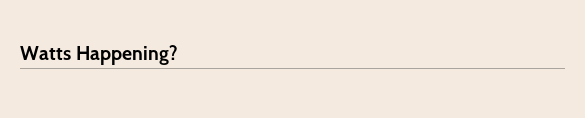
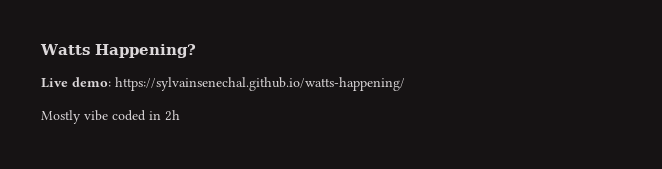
(179, 55) none -> [41,77,405,91] [41,110,180,124] // Live demo: https://sylvainsenechal.github.io/watts-happening/ // Mostly vibe coded in 2h

